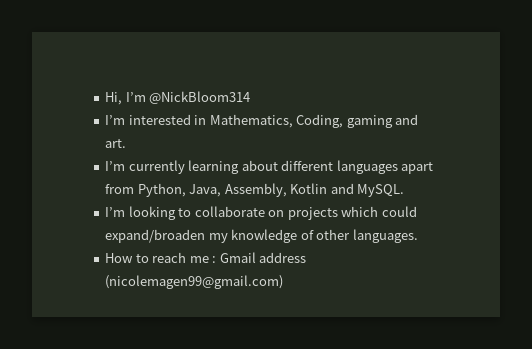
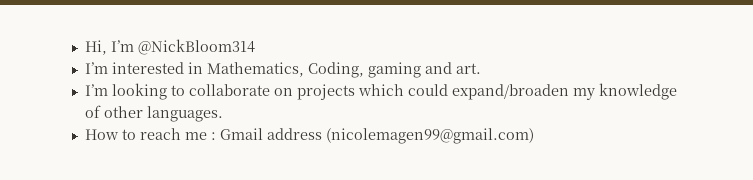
[105,160,434,174] [105,183,405,197] // I’m currently learning about different languages apart from Python, Java, Assembly, Kotlin and MySQL. -> (481, 68) none

